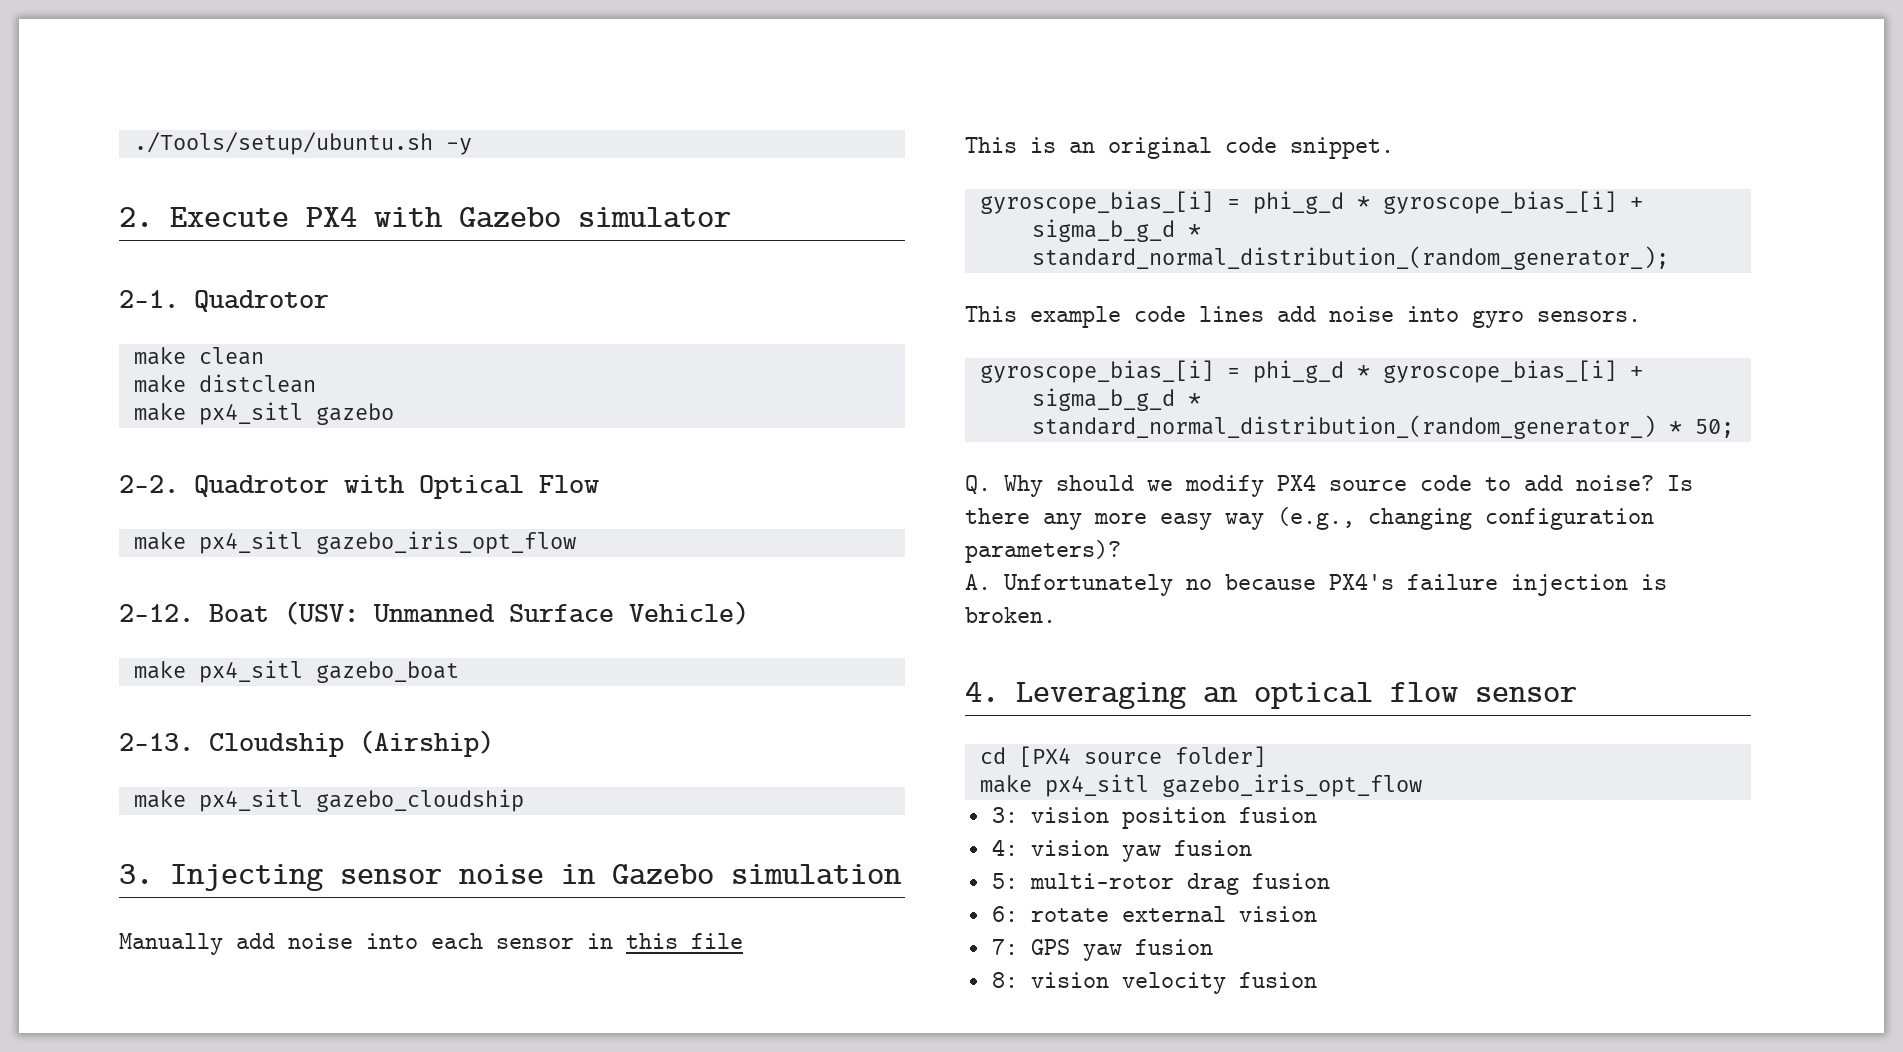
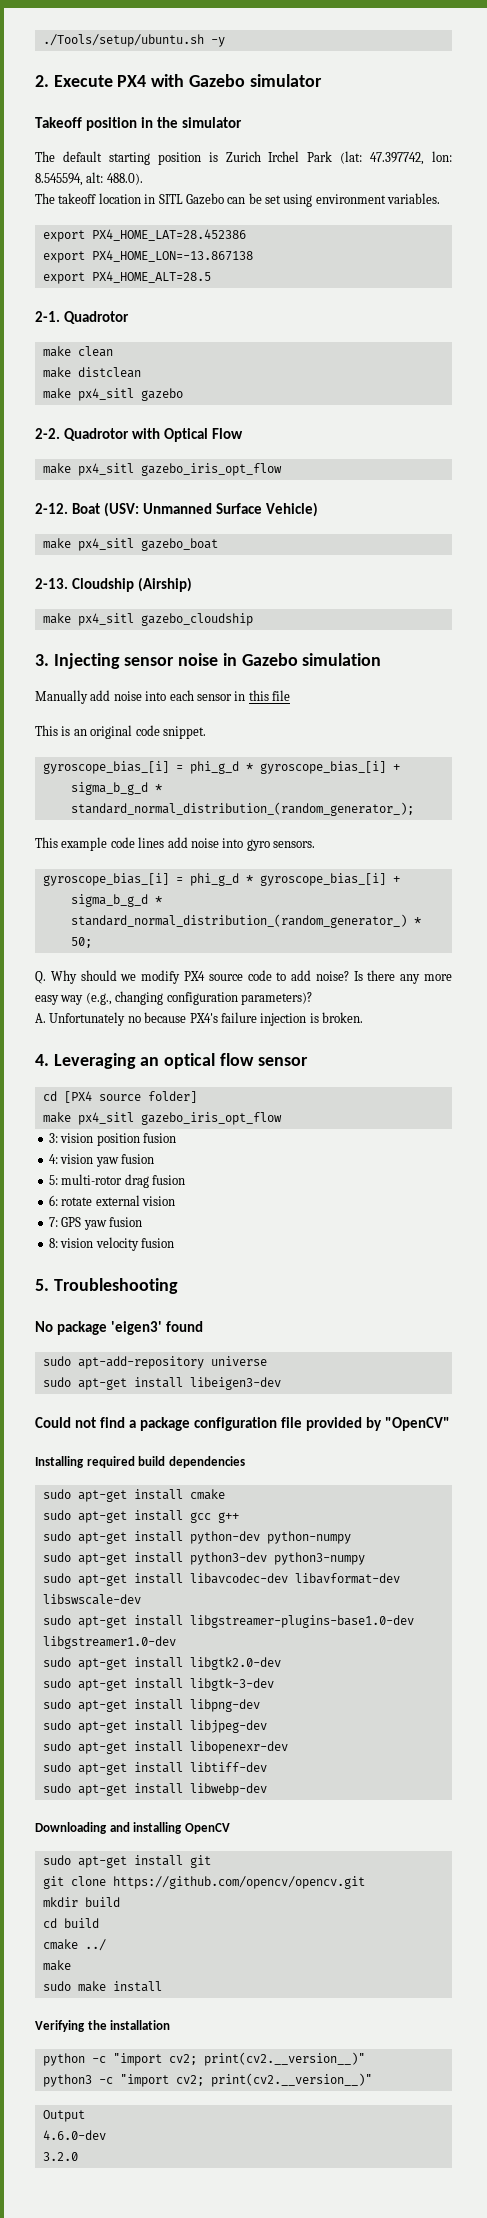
(731, 217) none -> [35,117,243,131] [35,151,452,165] [35,172,143,186] [35,193,441,207] [42,229,246,242] [42,250,253,263] [42,271,211,284] // Takeoff position in the simulator // The default starting position is Zurich Irchel Park (lat: 47.397742, lon: 8.545594, alt: 488.0). // The takeoff location in SITL Gazebo can be set using environment variables. // export PX4_HOME_LAT=28.452386 // export PX4_HOME_LON=-13.867138 // export PX4_HOME_ALT=28.5
(1317, 980) none -> [35,1278,178,1294] [35,1321,204,1335] [42,1356,267,1369] [42,1377,281,1390] [35,1417,451,1431] [35,1456,245,1468] [42,1489,225,1502] [42,1510,239,1523] [42,1531,351,1544] [42,1552,365,1565] [42,1573,400,1586] [42,1594,141,1605] [42,1615,414,1628] [42,1636,176,1649] [42,1657,281,1670] [42,1678,274,1691] [42,1699,260,1712] [42,1720,267,1733] [42,1741,288,1754] [42,1762,267,1775] [42,1783,267,1796] [35,1822,230,1834] [42,1855,211,1868] [42,1876,365,1889] [42,1897,120,1907] [42,1918,99,1928] [42,1939,106,1951] [42,1960,71,1971] [42,1981,162,1992] [35,2020,171,2032] [42,2052,365,2066] [42,2073,372,2087] [42,2110,85,2122] [42,2130,106,2140] [42,2152,78,2161] // 5. Troubleshooting // No package 'eigen3' found // sudo apt-add-repository universe // sudo apt-get install libeigen3-dev // Could not find a package configuration file provided by "OpenCV" // Installing required build dependencies // sudo apt-get install cmake // sudo apt-get install gcc g++ // sudo apt-get install python-dev python-numpy // sudo apt-get install python3-dev python3-numpy // sudo apt-get install libavcodec-dev libavformat-dev libswscale-dev // sudo apt-get install libgstreamer-plugins-base1.0-dev libgstreamer1.0-dev // sudo apt-get install libgtk2.0-dev // sudo apt-get install libgtk-3-dev // sudo apt-get install libpng-dev // sudo apt-get install libjpeg-dev // sudo apt-get install libopenexr-dev // sudo apt-get install libtiff-dev // sudo apt-get install libwebp-dev // Downloading and installing OpenCV // sudo apt-get install git // git clone https://github.com/opencv/opencv.git // mkdir build // cd build // cmake ../ // make // sudo make install // Verifying the installation // python -c "import cv2; print(cv2.__version__)" // python3 -c "import cv2; print(cv2.__version__)" // Output // 4.6.0-dev // 3.2.0

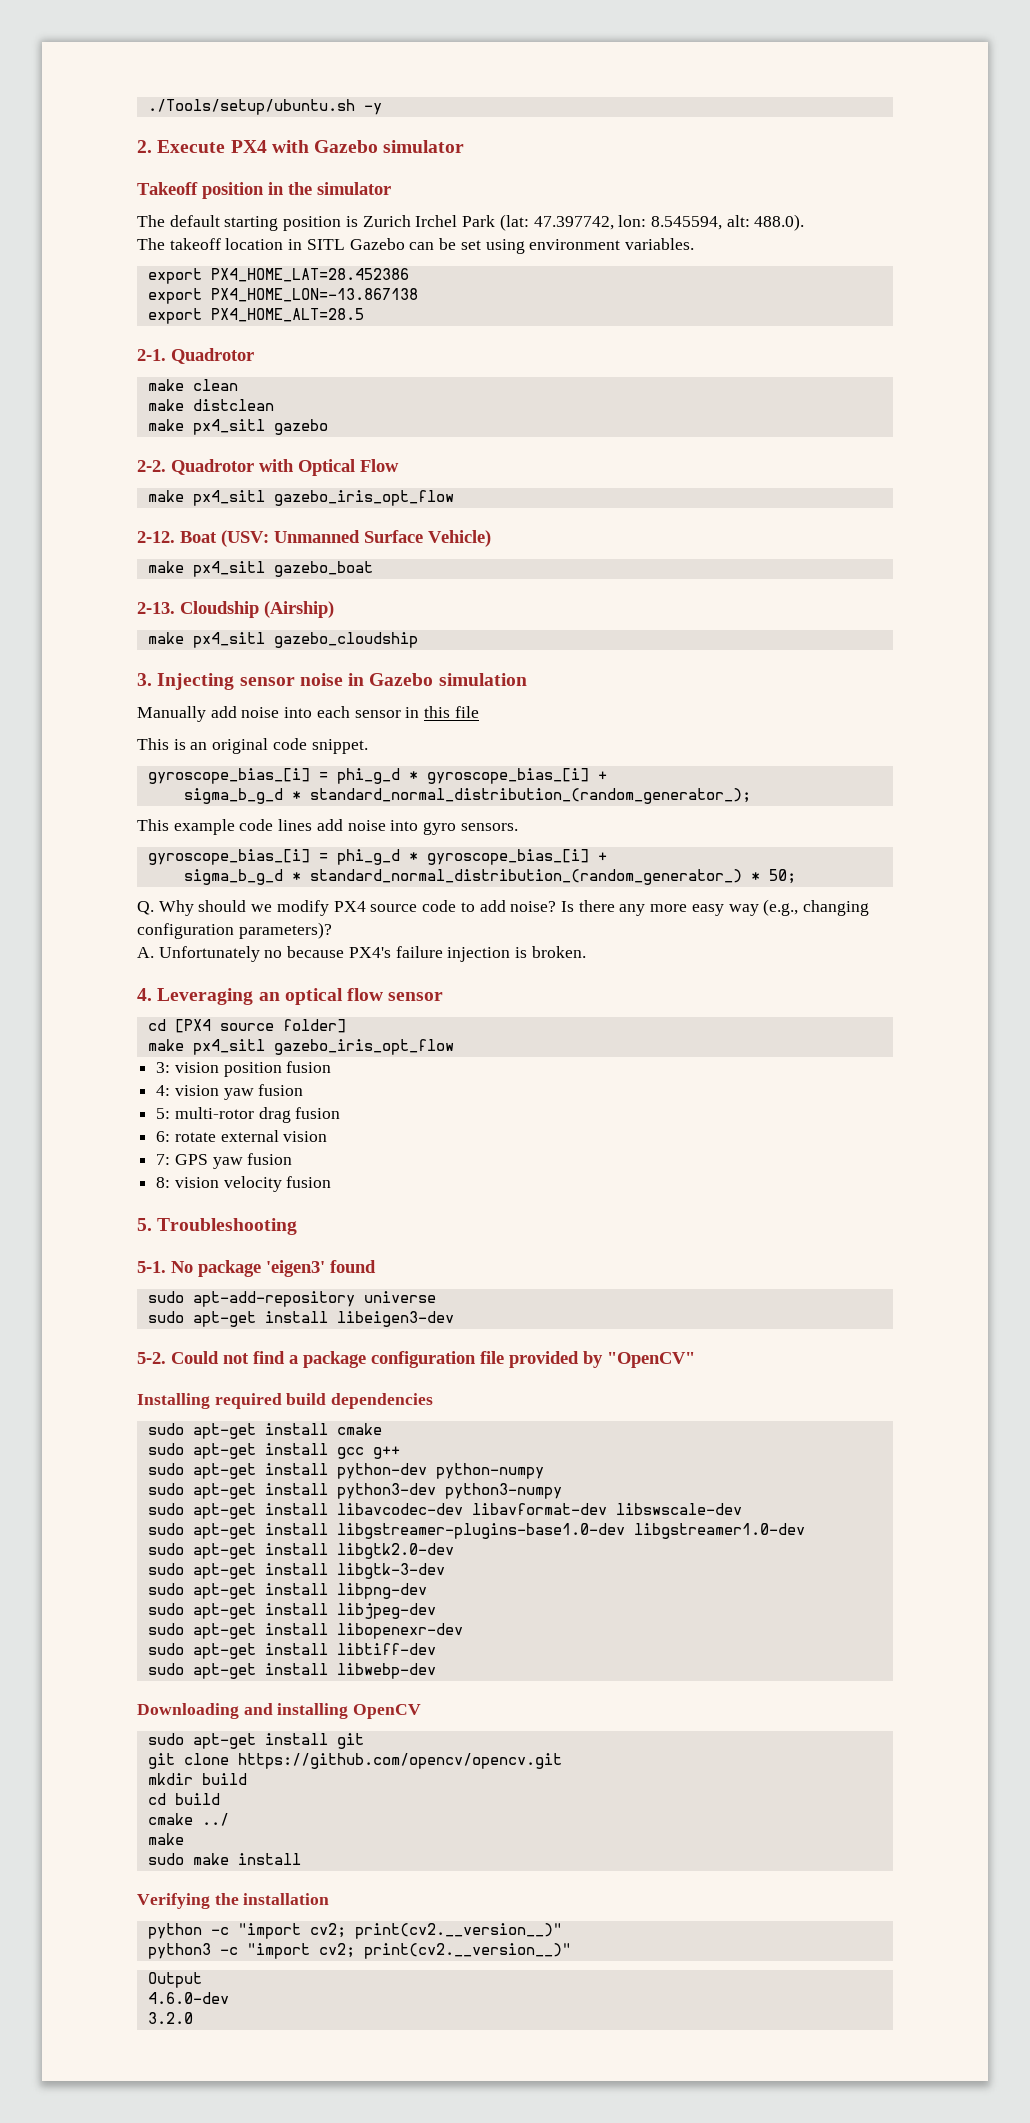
(178, 1286) none -> [137,1261,166,1273] 5-1.
(281, 1383) none -> [137,1352,166,1364] 5-2.

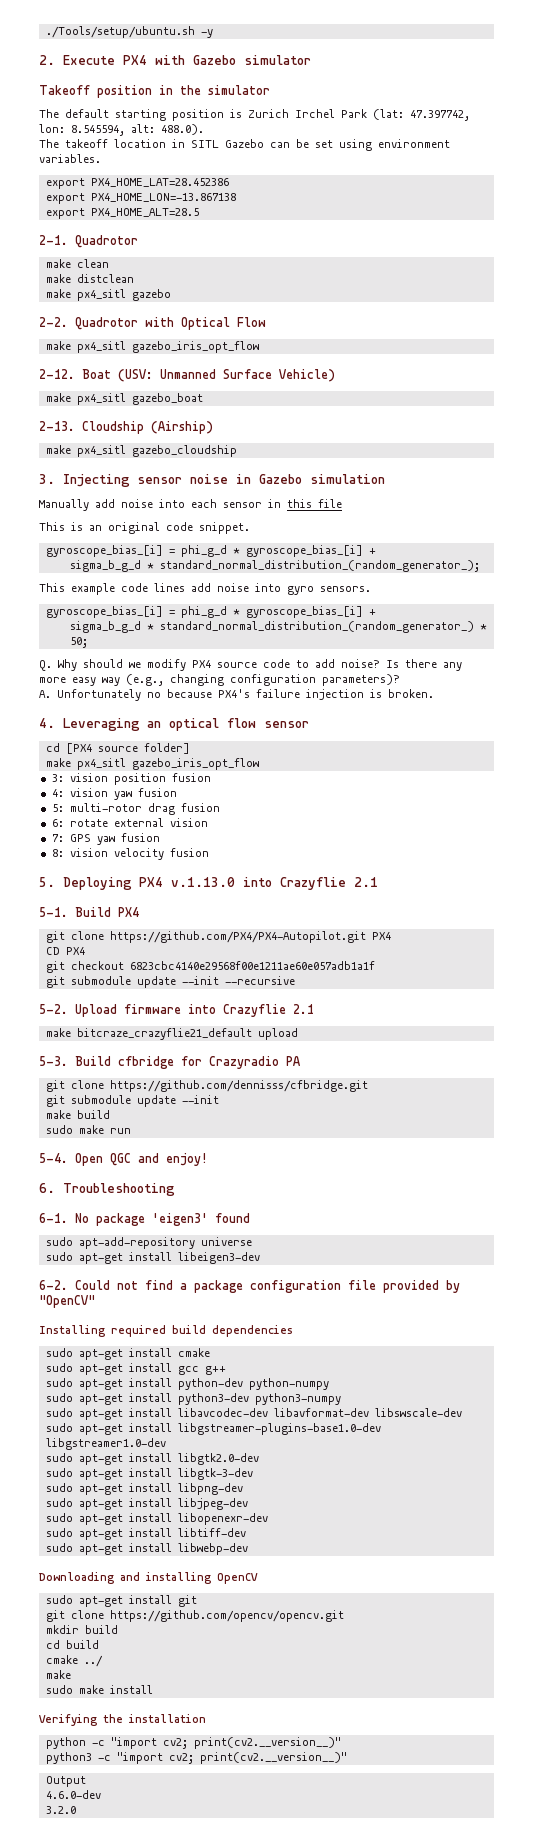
(152, 1224) none -> [63,877,378,890] [39,907,139,917] [45,931,391,943] [45,947,85,955] [45,961,375,973] [45,976,295,988] [39,1004,314,1017] [45,1028,298,1040] [39,1056,300,1069] [45,1080,368,1092] [45,1095,219,1107] [45,1110,110,1119] [45,1125,131,1134] [39,1153,208,1166] [39,1183,55,1193] Deploying PX4 v.1.13.0 into Crazyflie 2.1 // 5-1. Build PX4 // git clone https://github.com/PX4/PX4-Autopilot.git PX4 // CD PX4 // git checkout 6823cbc4140e29568f00e1211ae60e057adb1a1f // git submodule update --init --recursive // 5-2. Upload firmware into Crazyflie 2.1 // make bitcraze_crazyflie21_default upload // 5-3. Build cfbridge for Crazyradio PA // git clone https://github.com/dennisss/cfbridge.git // git submodule update --init // make build // sudo make run // 5-4. Open QGC and enjoy! // 6.
[137,1261,166,1273] 5-1. -> [39,1213,68,1223] 6-1.
[137,1352,166,1364] 5-2. -> [39,1280,68,1290] 6-2.

